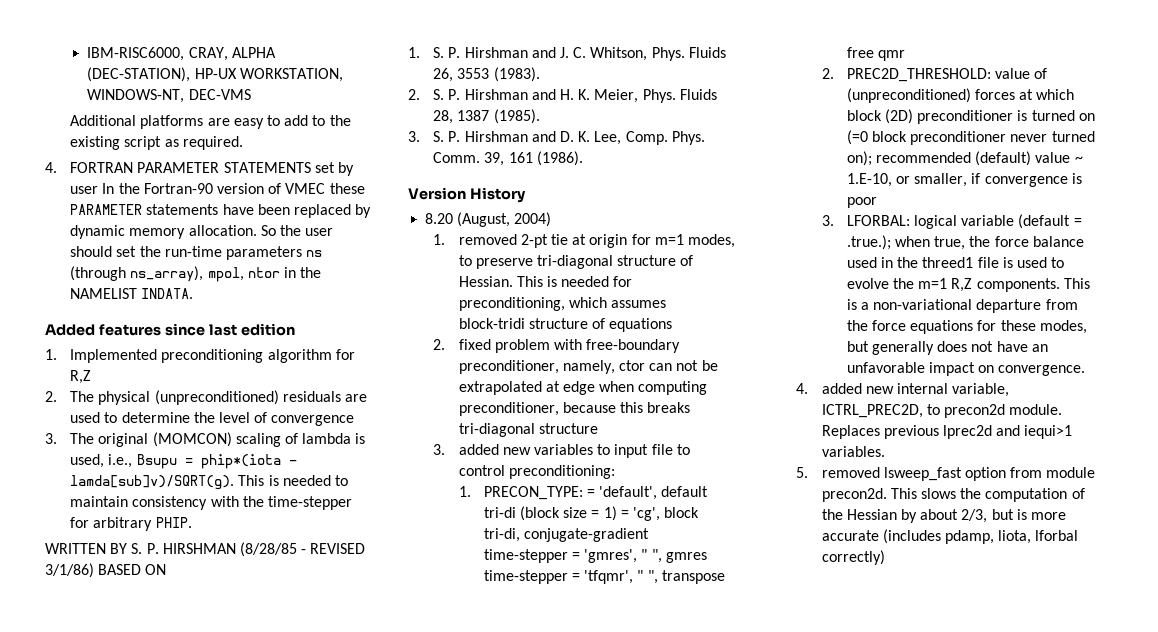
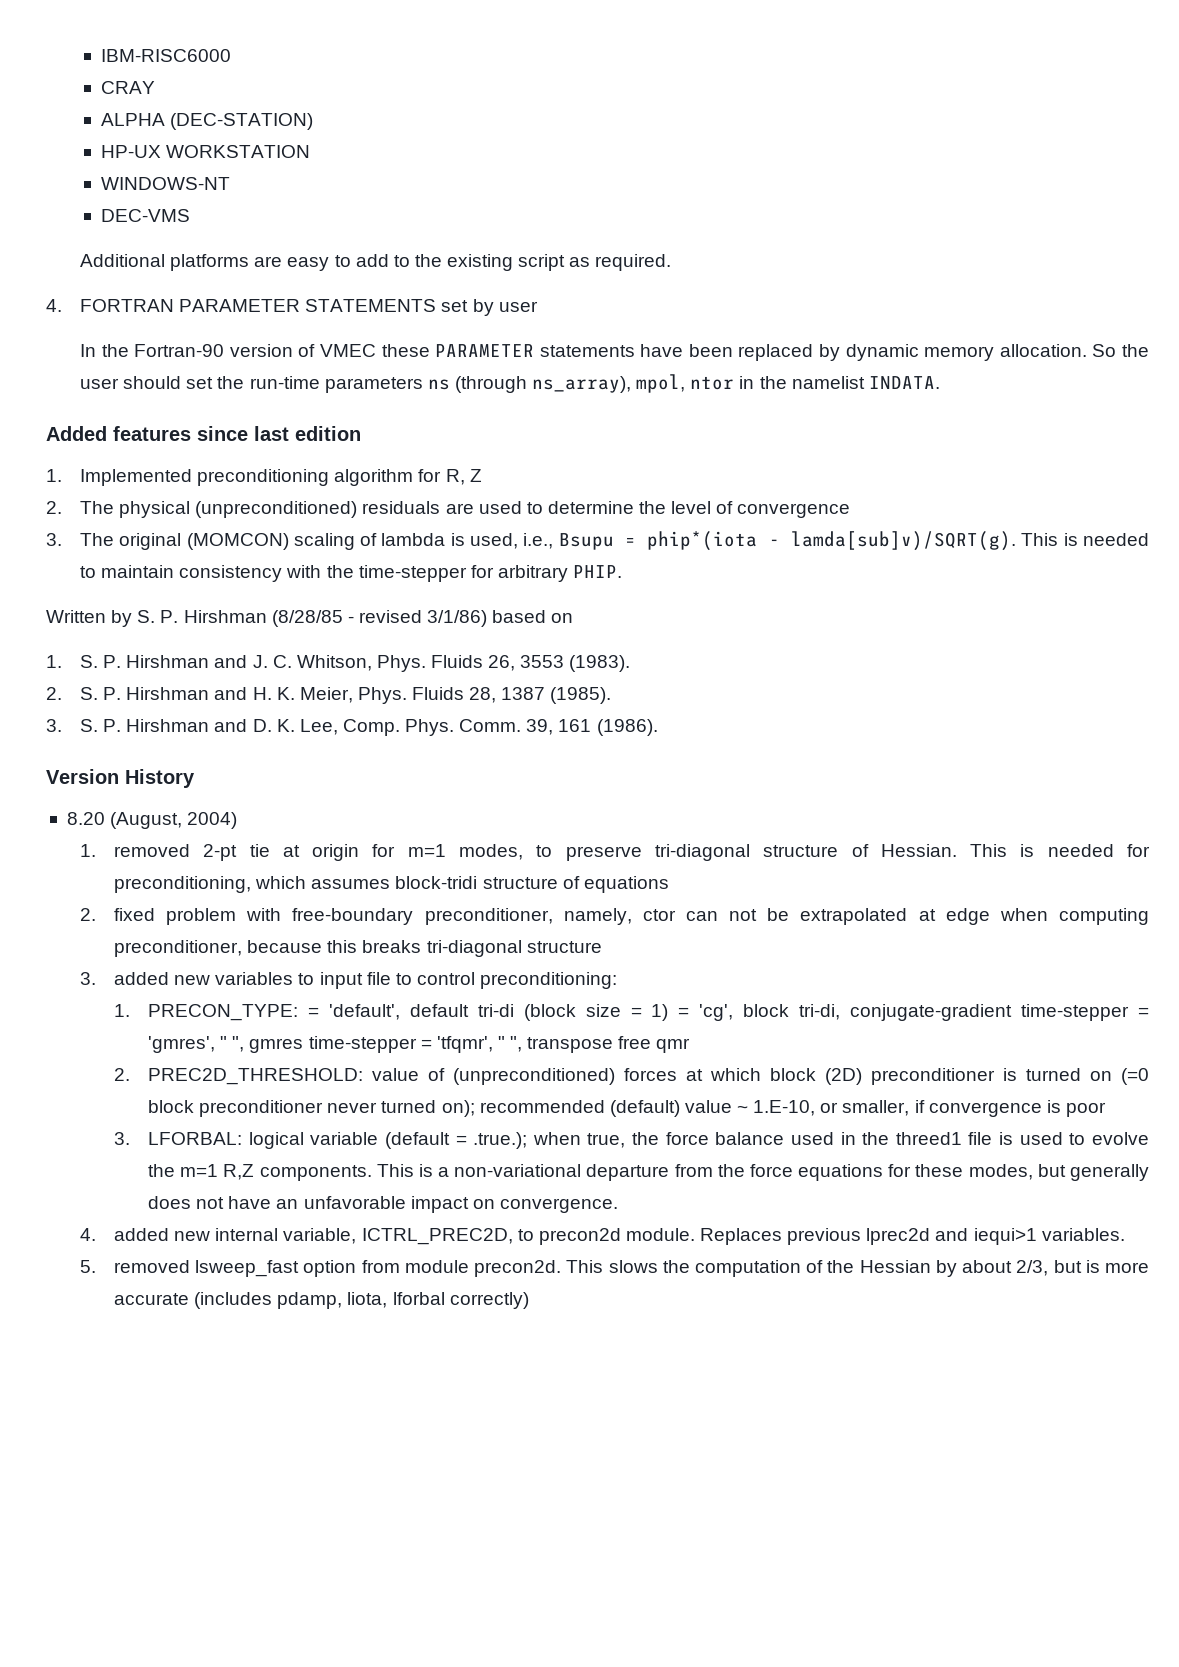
[87,47,276,61] [87,67,343,82] [87,89,185,103] IBM-RISC6000, CRAY, ALPHA (DEC-STATION), HP-UX WORKSTATION, WINDOWS-NT, -> [100,49,231,62] [100,81,155,94] [100,113,314,130] [100,145,311,158] [100,177,230,190] IBM-RISC6000 // CRAY // ALPHA (DEC-STATION) // HP-UX WORKSTATION // WINDOWS-NT //
(99, 190) none -> (538, 306) //
[70,288,138,299] NAMELIST -> [791,376,865,389] namelist
[70,370,92,384] R,Z -> [445,469,482,485] R, Z
[45,543,236,554] WRITTEN BY S. P. HIRSHMAN -> [46,610,267,627] Written by S. P. Hirshman
[310,543,366,554] [45,563,167,578] REVISED 3/1/86) BASED ON -> [358,610,574,627] revised 3/1/86) based on

